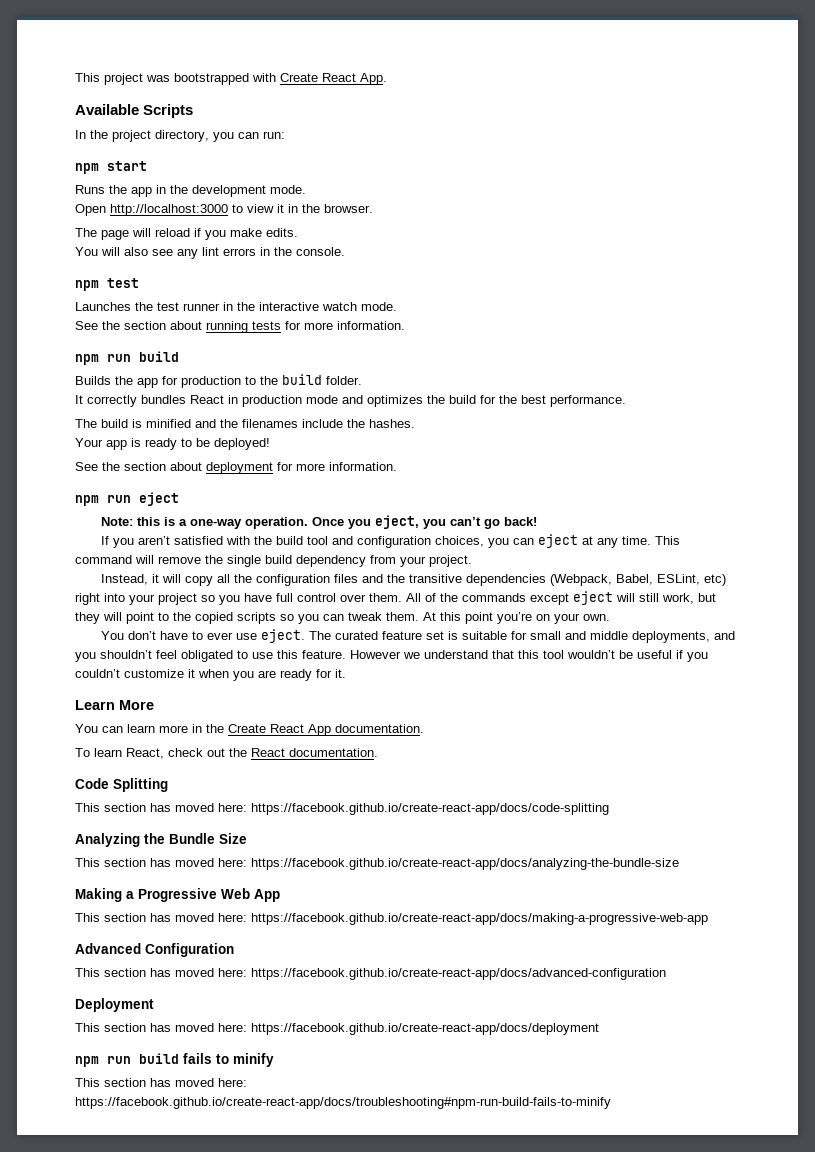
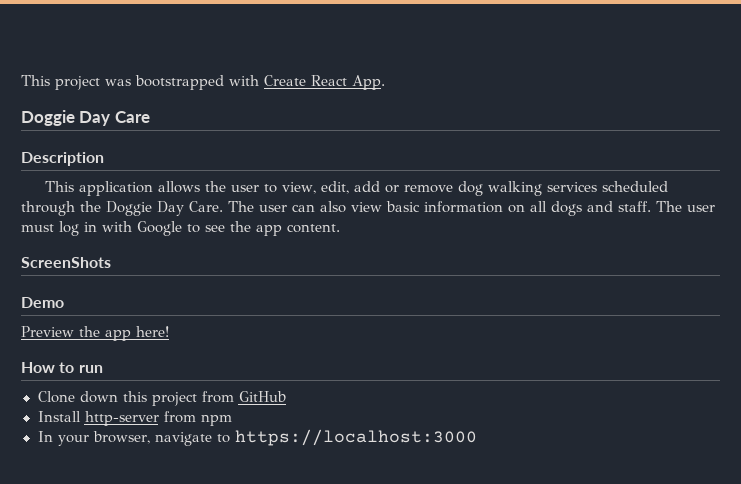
[75,104,194,118] [75,130,285,142] [75,161,147,174] [75,185,306,197] [75,204,373,216] [75,228,298,240] [75,247,345,259] [75,278,139,291] [75,302,397,311] [75,321,405,333] [75,351,179,365] [75,374,362,388] [75,395,626,407] [75,419,415,428] [75,438,270,450] [75,462,397,474] [75,492,179,506] [100,515,537,529] [100,534,680,548] [75,555,472,567] [100,574,726,586] [75,591,716,605] [75,612,610,624] [100,629,735,643] [75,650,708,662] [75,669,346,681] [75,700,154,710] [75,724,424,736] [75,748,378,759] [75,778,168,792] [75,803,609,815] [75,833,247,847] [75,858,679,870] [75,888,280,902] [75,913,708,925] [75,943,234,957] [75,968,666,980] [75,998,154,1012] [75,1023,599,1035] [75,1053,274,1067] [75,1078,247,1087] [75,1097,611,1109] Available Scripts // In the project directory, you can run: // npm start // Runs the app in the development mode. // Open http://localhost:3000 to view it in the browser. // The page will reload if you make edits. // You will also see any lint errors in the console. // npm test // Launches the test runner in the interactive watch mode. // See the section about running tests for more information. // npm run build // Builds the app for production to the build folder. // It correctly bundles React in production mode and optimizes the build for the best performance. // The build is minified and the filenames include the hashes. // Your app is ready to be deployed! // See the section about deployment for more information. // npm run eject // Note: this is a one-way operation. Once you eject, you can’t go back! // If you aren’t satisfied with the build tool and configuration choices, you can eject at any time. This command will remove the single build dependency from your project. // Instead, it will copy all the configuration files and the transitive dependencies (Webpack, Babel, ESLint, etc) right into your project so you have full control over them. All of the commands except eject will still work, but they will point to the copied scripts so you can tweak them. At this point you’re on your own. // You don’t have to ever use eject. The curated feature set is suitable for small and middle deployments, and you shouldn’t feel obligated to use this feature. However we understand that this tool wouldn’t be useful if you couldn’t customize it when you are ready for it. // Learn More // You can learn more in the Create React App documentation. // To learn React, check out the React documentation. // Code Splitting // This section has moved here: https://facebook.github.io/create-react-app/docs/code-splitting // Analyzing the Bundle Size // This section has moved here: https://facebook.github.io/create-react-app/docs/analyzing-the-bundle-size // Making a Progressive Web App // This section has moved here: https://facebook.github.io/create-react-app/docs/making-a-progressive-web-app // Advanced Configuration // This section has moved here: https://facebook.github.io/create-react-app/docs/advanced-configuration // Deployment // This section has moved here: https://facebook.github.io/create-react-app/docs/deployment // npm run build fails to minify // This section has moved here: https://facebook.github.io/create-react-app/docs/troubleshooting#npm-run-build-fails-to-minify -> [21,110,150,126] [21,152,104,166] [44,181,668,196] [21,201,715,216] [21,221,340,236] [21,257,111,268] [21,297,64,308] [21,326,169,341] [21,362,103,373] [37,391,286,406] [37,411,232,426] [37,429,477,446] Doggie Day Care // Description // This application allows the user to view, edit, add or remove dog walking services scheduled through the Doggie Day Care. The user can also view basic information on all dogs and staff. The user must log in with Google to see the app content. // ScreenShots // Demo // Preview the app here! // How to run // Clone down this project from GitHub // Install http-server from npm // In your browser, navigate to https://localhost:3000

